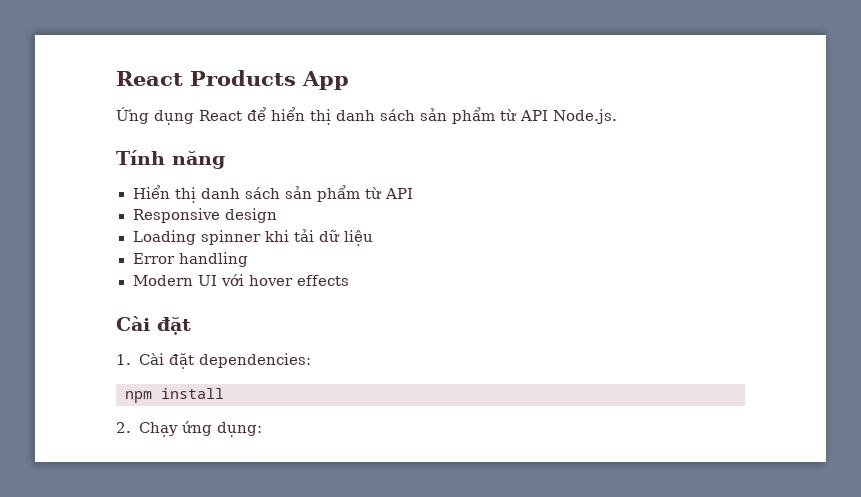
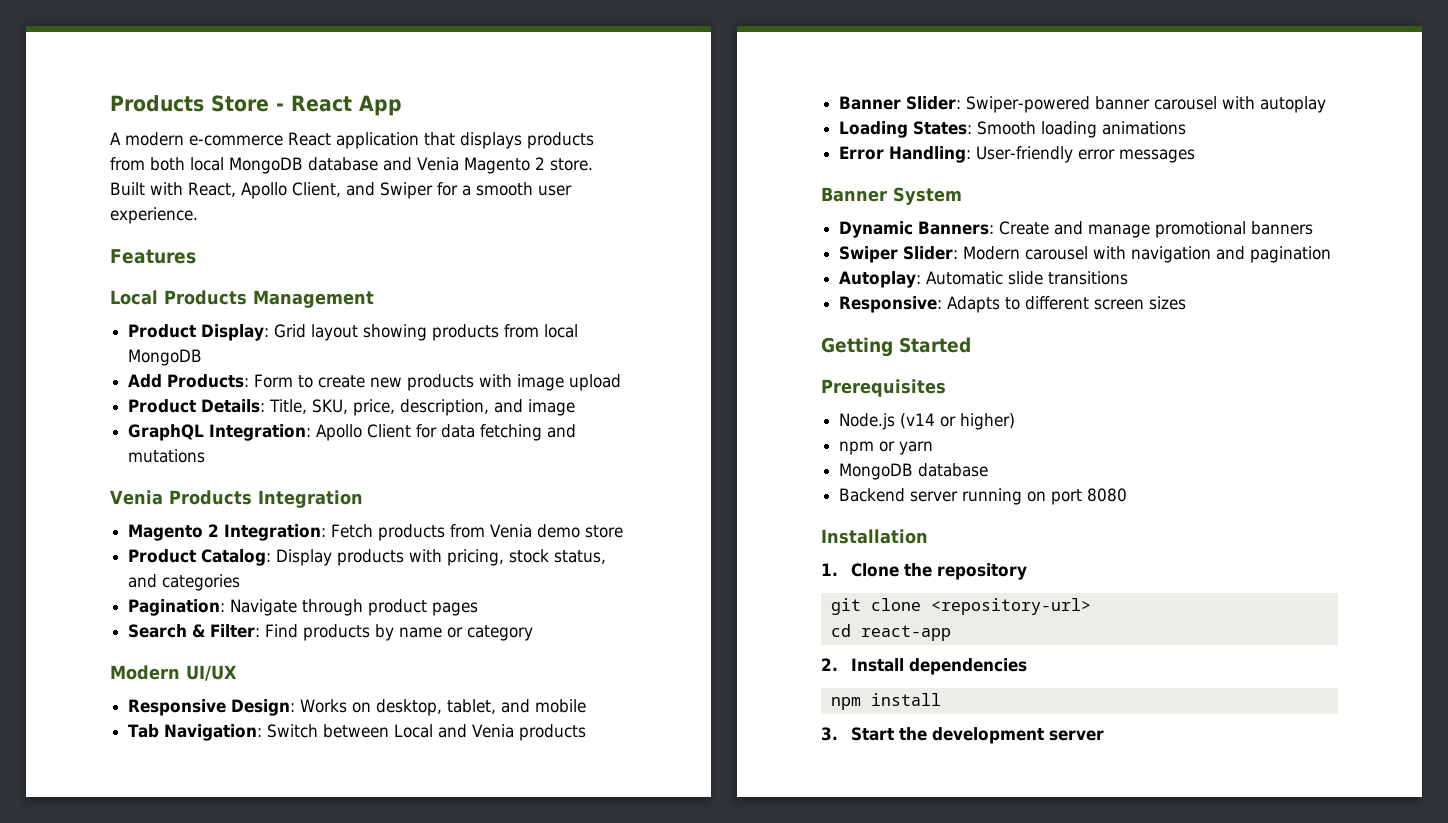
[116,70,349,90] [116,107,617,125] [116,150,225,169] [132,185,413,203] [132,208,277,223] [132,229,373,246] [132,252,248,267] [132,274,349,286] [116,316,191,335] [116,353,311,369] [125,388,224,403] [116,421,262,437] React Products App // Ứng dụng React để hiển thị danh sách sản phẩm từ API Node.js. // Tính năng // Hiển thị danh sách sản phẩm từ API // Responsive design // Loading spinner khi tải dữ liệu // Error handling // Modern UI với hover effects // Cài đặt // 1. Cài đặt dependencies: // npm install // 2. Chạy ứng dụng: -> [110,95,402,116] [110,132,594,149] [110,157,593,174] [110,182,572,199] [110,207,198,224] [110,249,196,264] [110,290,374,308] [128,324,579,341] [128,349,203,366] [128,374,622,391] [128,399,576,416] [128,424,577,441] [128,449,206,463] [110,490,363,508] [128,524,624,541] [128,549,607,566] [128,574,241,591] [128,599,479,616] [128,624,534,641] [110,665,237,681] [128,699,587,716] [128,724,587,741] [839,96,1327,113] [839,121,1187,138] [839,146,1196,163] [821,187,962,205] [839,221,1314,238] [839,246,1332,263] [839,271,1129,288] [839,296,1187,313] [821,337,971,357] [821,379,946,397] [839,413,1016,430] [839,441,934,455] [839,463,989,480] [839,488,1128,505] [821,529,928,544] [821,563,1028,580] [830,598,1091,615] [830,624,951,641] [821,658,1028,675] [830,693,941,710] [821,727,1105,744] Products Store - React App // A modern e-commerce React application that displays products from both local MongoDB database and Venia Magento 2 store. Built with React, Apollo Client, and Swiper for a smooth user experience. // Features // Local Products Management // Product Display: Grid layout showing products from local MongoDB // Add Products: Form to create new products with image upload // Product Details: Title, SKU, price, description, and image // GraphQL Integration: Apollo Client for data fetching and mutations // Venia Products Integration // Magento 2 Integration: Fetch products from Venia demo store // Product Catalog: Display products with pricing, stock status, and categories // Pagination: Navigate through product pages // Search & Filter: Find products by name or category // Modern UI/UX // Responsive Design: Works on desktop, tablet, and mobile // Tab Navigation: Switch between Local and Venia products // Banner Slider: Swiper-powered banner carousel with autoplay // Loading States: Smooth loading animations // Error Handling: User-friendly error messages // Banner System // Dynamic Banners: Create and manage promotional banners // Swiper Slider: Modern carousel with navigation and pagination // Autoplay: Automatic slide transitions // Responsive: Adapts to different screen sizes // Getting Started // Prerequisites // Node.js (v14 or higher) // npm or yarn // MongoDB database // Backend server running on port 8080 // Installation // 1. Clone the repository // git clone <repository-url> // cd react-app // 2. Install dependencies // npm install // 3. Start the development server

